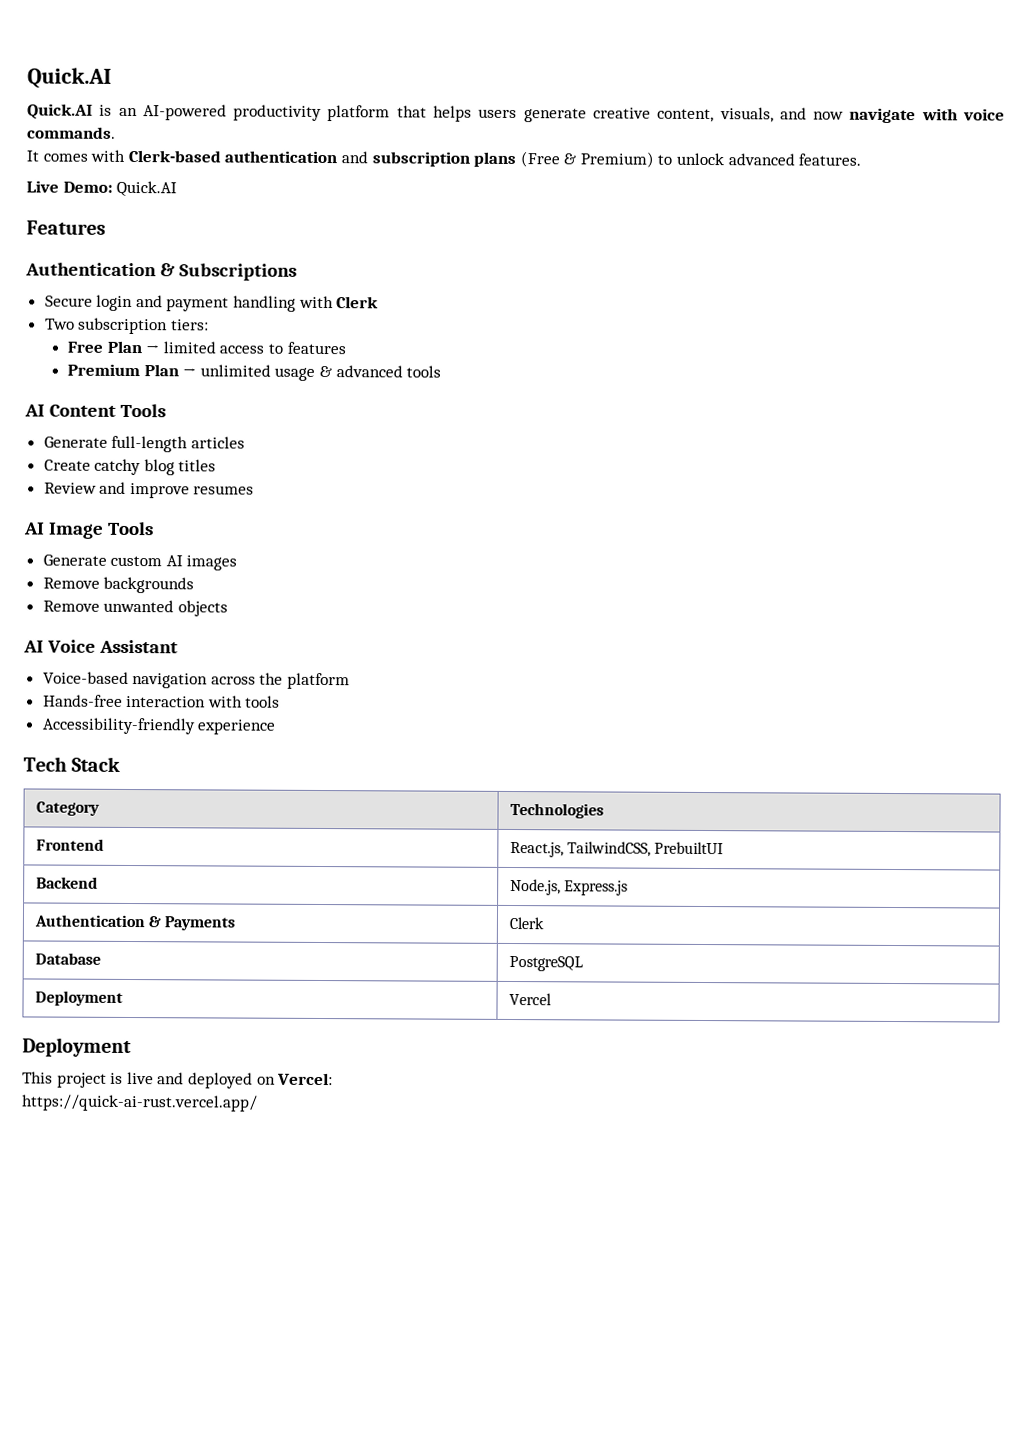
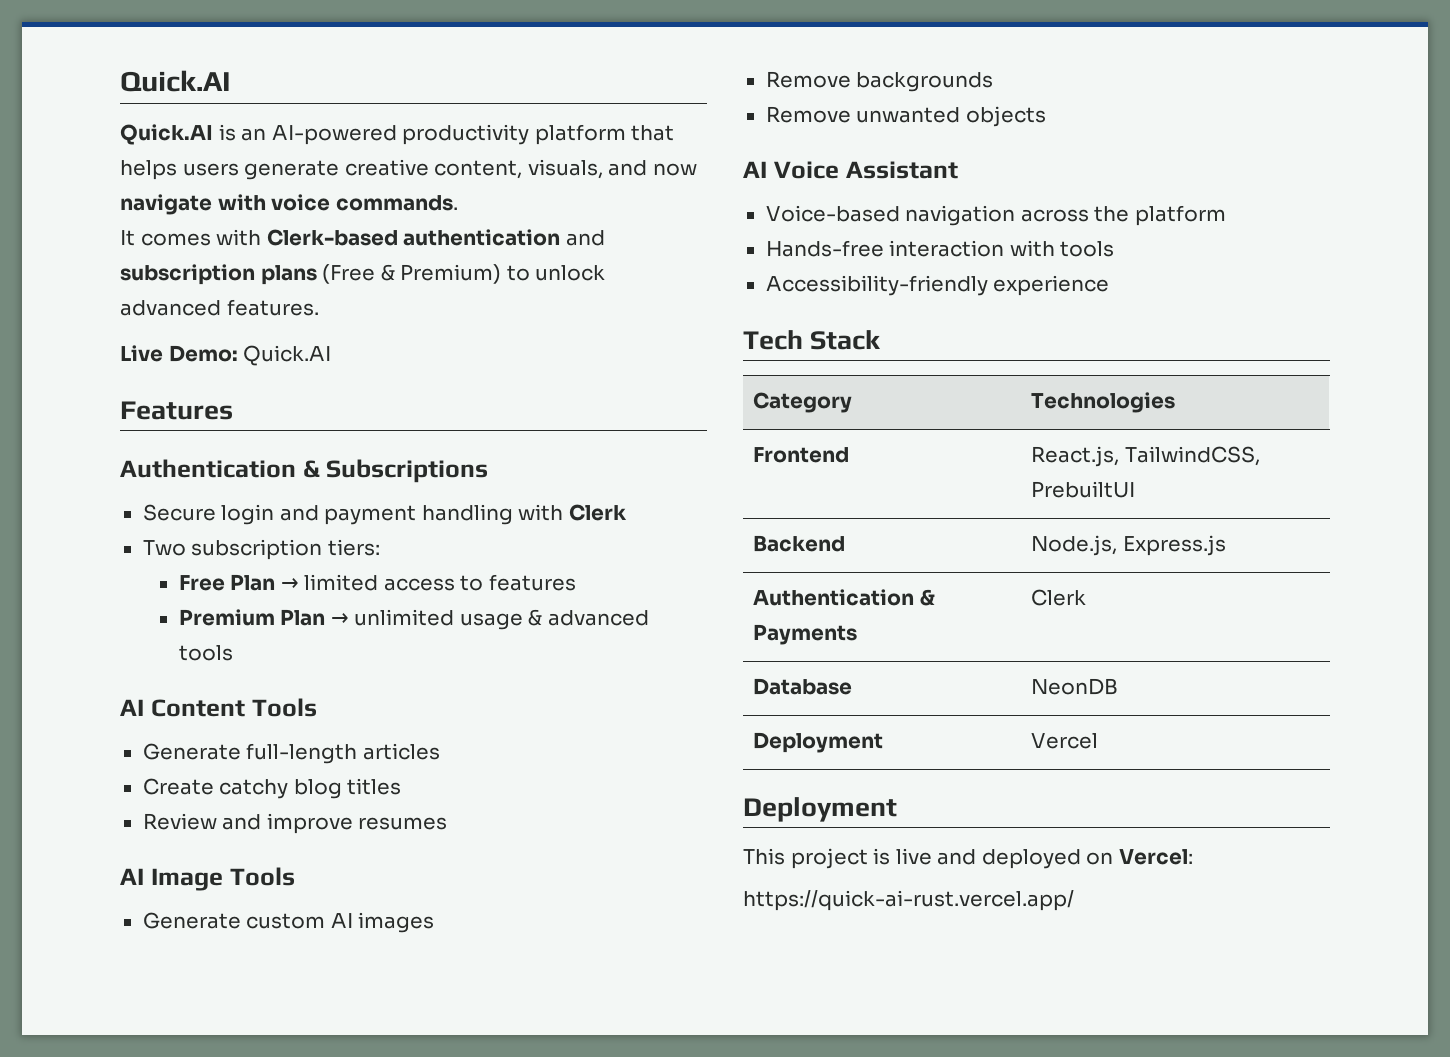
[508,955,583,972] PostgreSQL -> [1031,678,1119,695] NeonDB

